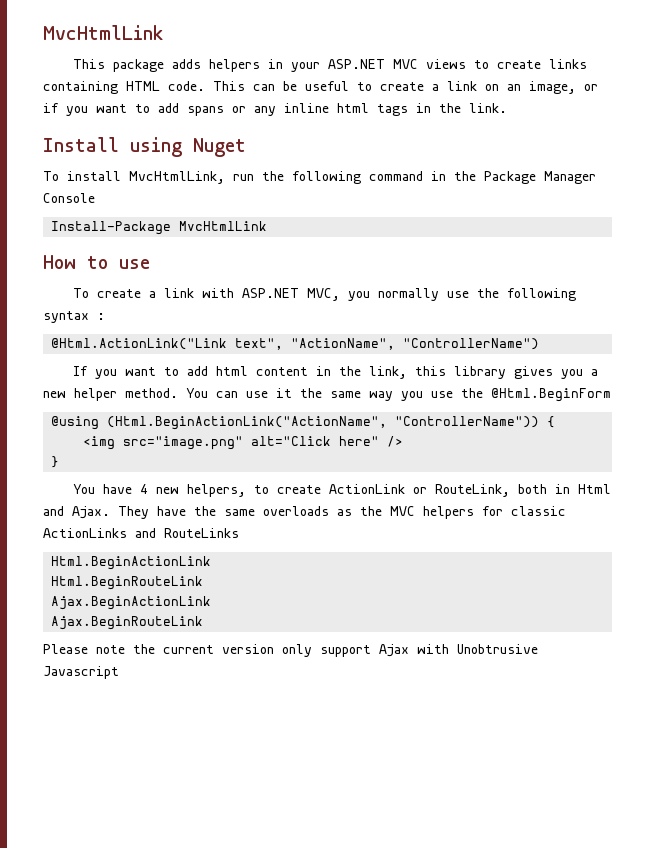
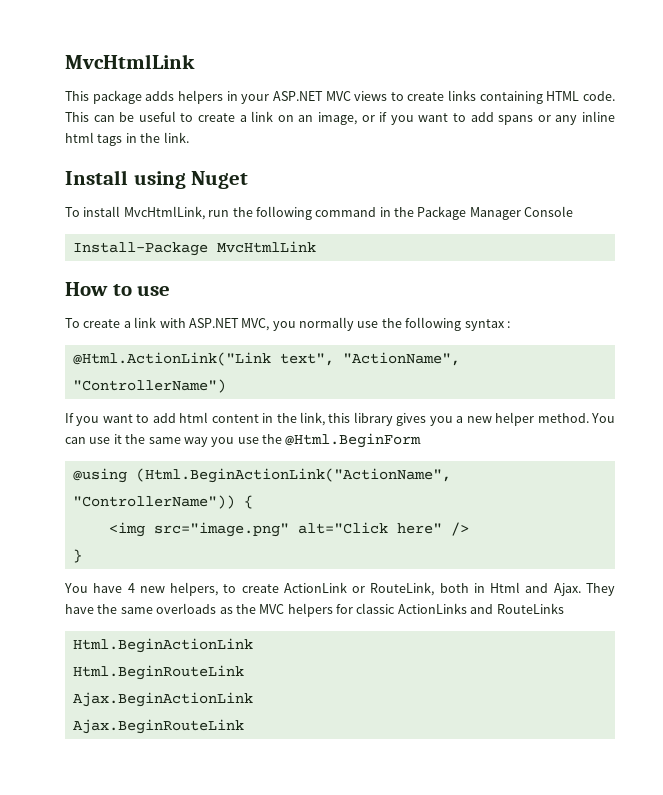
[43,644,538,657] [43,666,119,679] // Please note the current version only support Ajax with Unobtrusive Javascript -> (244, 726) none

